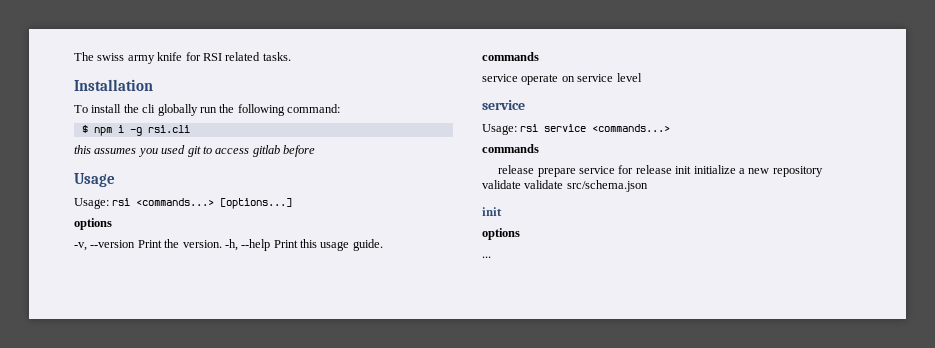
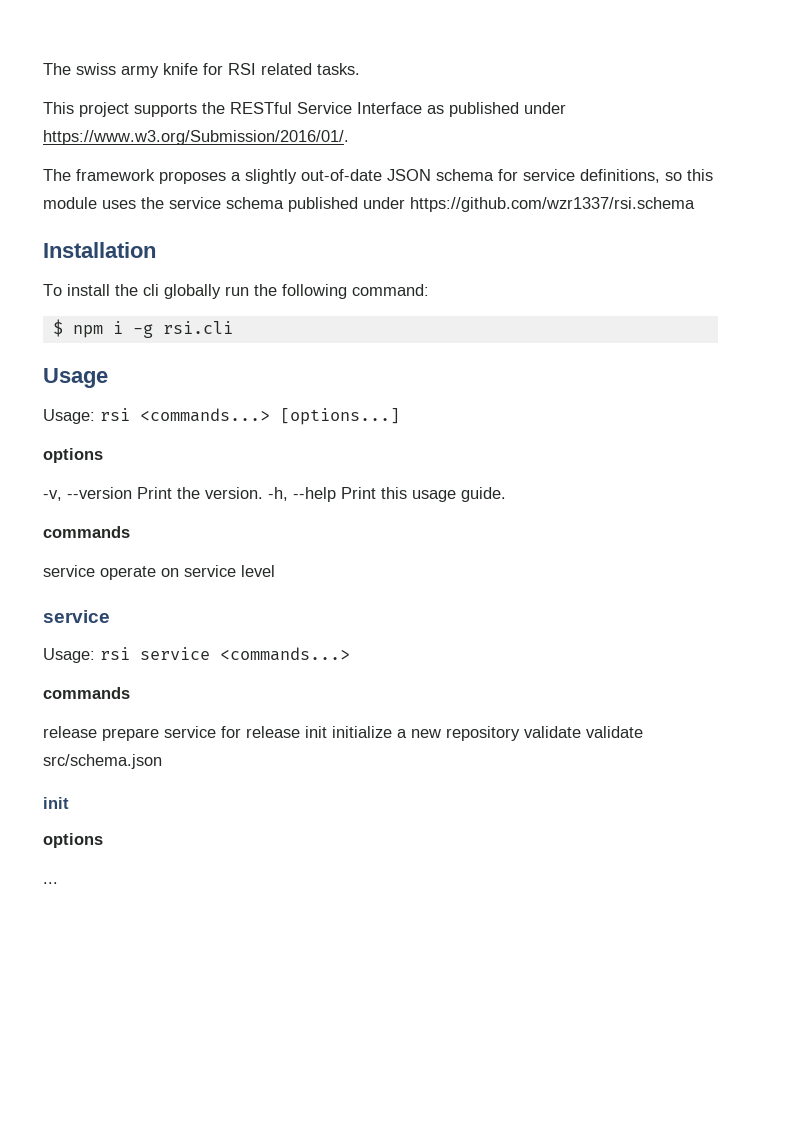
(291, 56) none -> [43,102,566,117] [43,130,349,145] [43,169,713,184] [43,197,695,212] // This project supports the RESTful Service Interface as published under https://www.w3.org/Submission/2016/01/. // The framework proposes a slightly out-of-date JSON schema for service definitions, so this module uses the service schema published under https://github.com/wzr1337/rsi.schema
[74,145,315,157] // this assumes you used git to access gitlab before -> (233, 327) none

